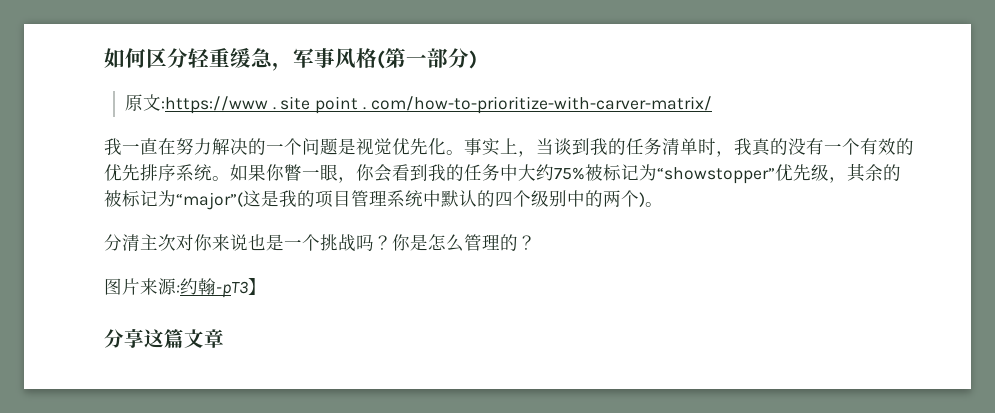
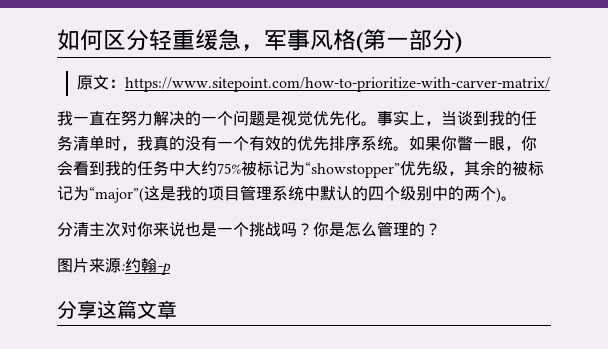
[161,96,712,114] :https://www . site point . com/how-to-prioritize-with-carver-matrix/ -> [108,77,550,92] ：https://www.sitepoint.com/how-to-prioritize-with-carver-matrix/
[216,278,266,298] -pT3】 -> [157,263,171,276] -p

